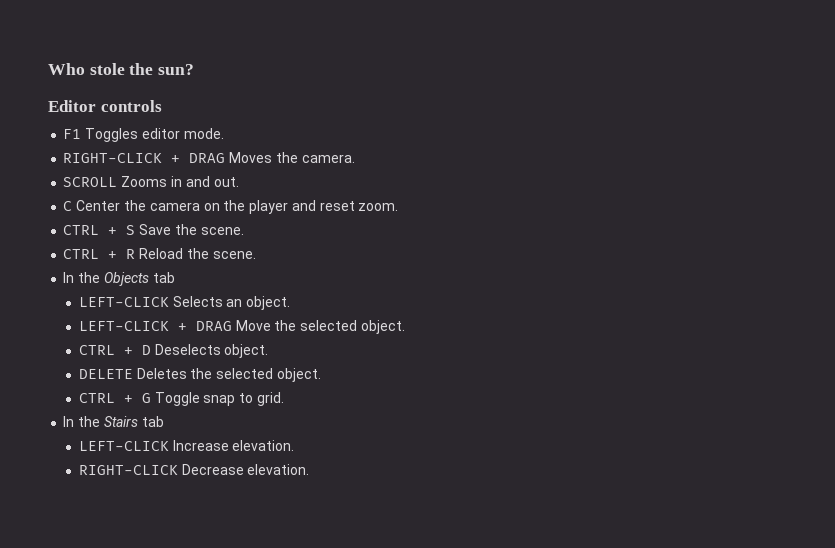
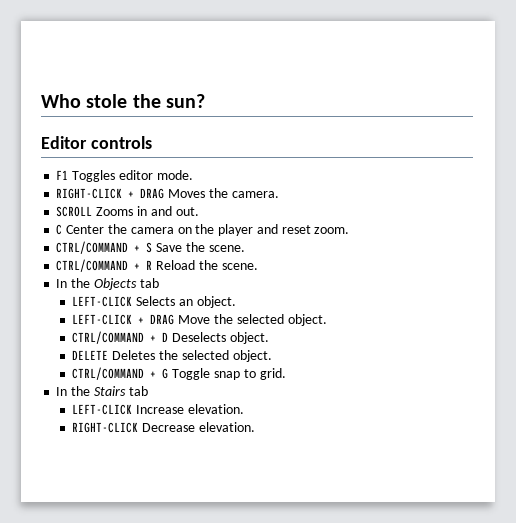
[63,225,100,235] CTRL -> [56,241,129,254] CTRL/COMMAND
[63,249,100,259] CTRL -> [56,259,129,272] CTRL/COMMAND
[78,345,115,355] CTRL -> [72,331,145,344] CTRL/COMMAND
[78,393,115,403] CTRL -> [72,367,145,380] CTRL/COMMAND

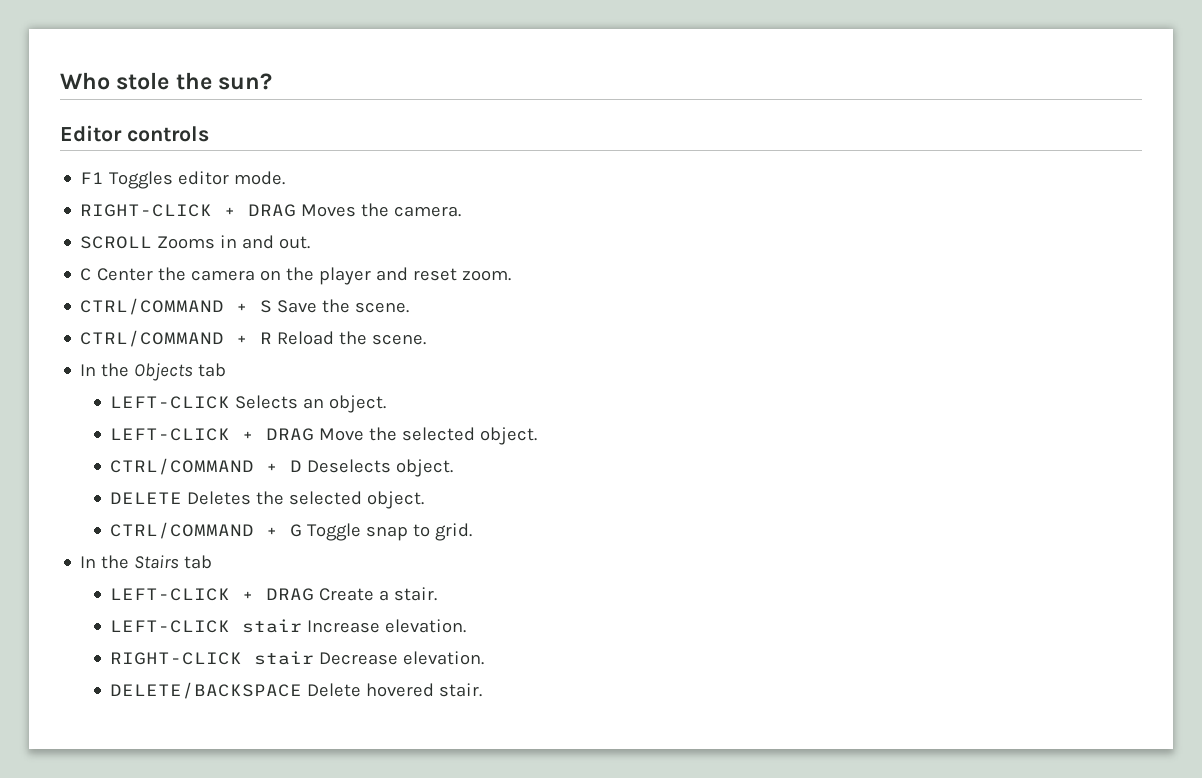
(133, 409) none -> [242,587,438,601] [110,619,303,633] + DRAG Create a stair. // LEFT-CLICK stair
(139, 427) none -> [254,651,315,665] stair
(256, 427) none -> [110,682,483,699] // DELETE/BACKSPACE Delete hovered stair.

